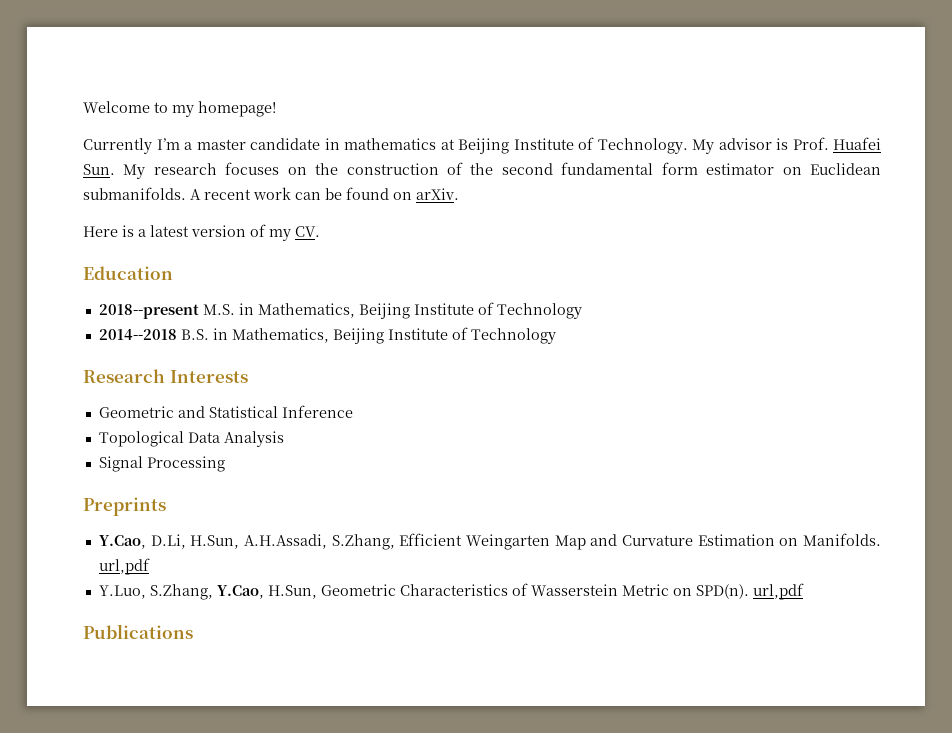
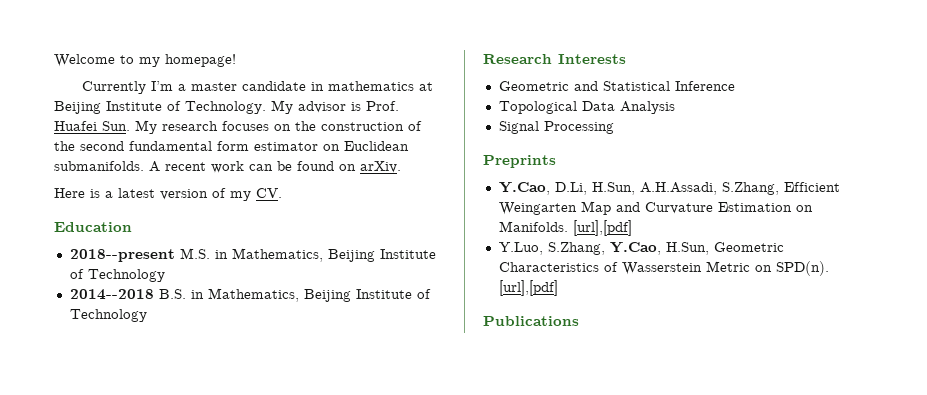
[98,558,150,575] url,pdf -> [572,220,632,236] [url],[pdf]
[752,583,804,600] url,pdf -> [498,280,558,296] [url],[pdf]

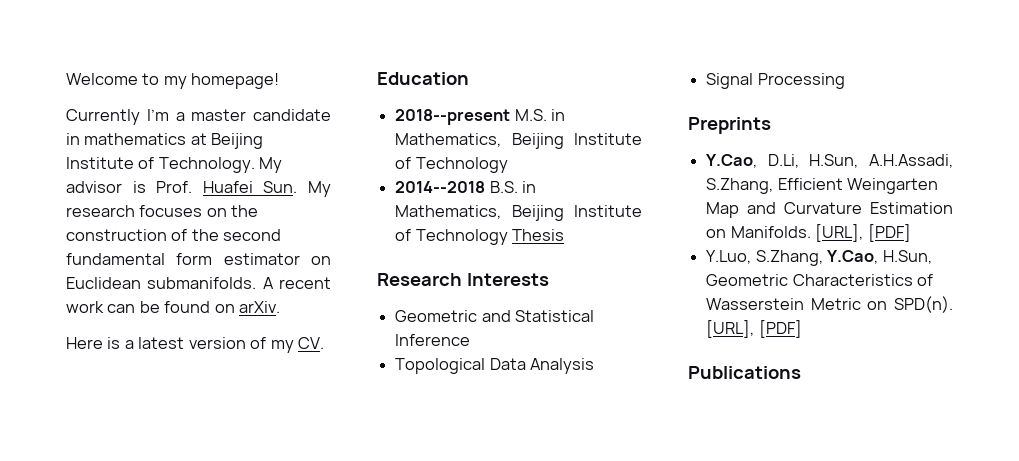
(147, 315) none -> [512,229,565,241] Thesis
[572,220,632,236] [url],[pdf] -> [815,224,911,242] [URL], [PDF]
[498,280,558,296] [url],[pdf] -> [706,320,802,338] [URL], [PDF]

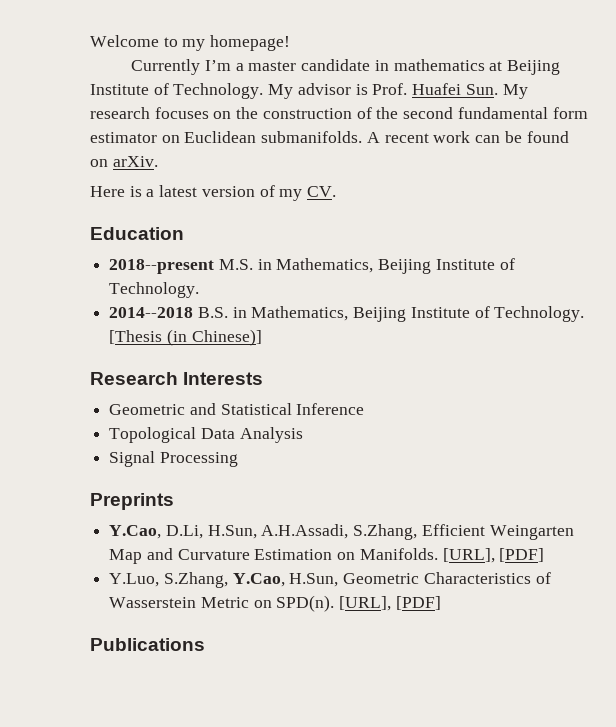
[415,157,508,173] Technology -> [109,282,200,298] Technology.
[415,229,565,245] Technology Thesis -> [494,306,585,322] [109,329,262,346] Technology. [Thesis (in Chinese)]

